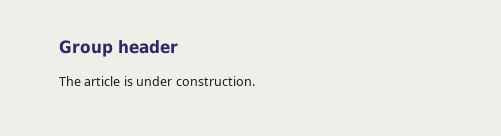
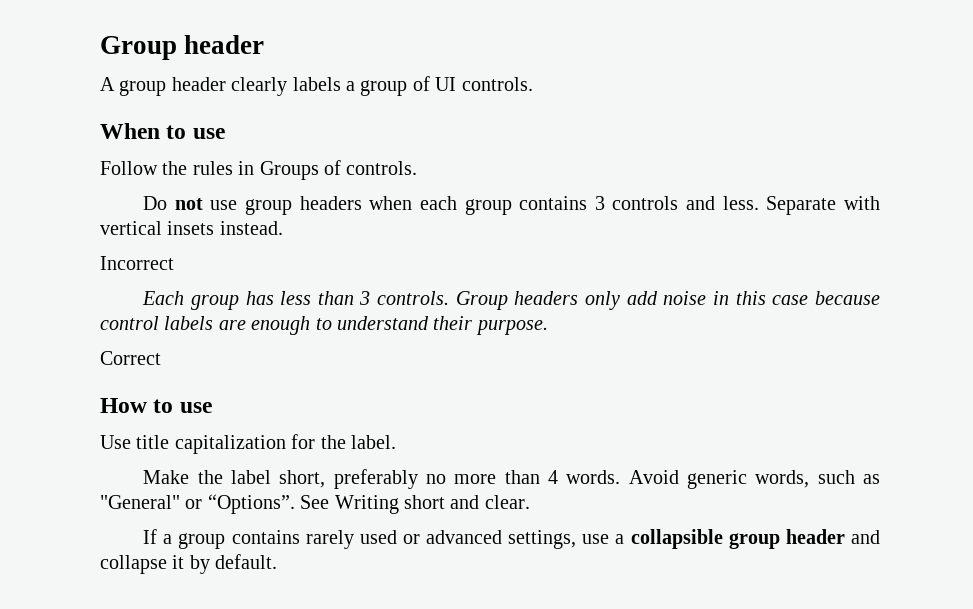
[59,76,255,86] The article is under construction. -> [100,76,533,96] [100,123,225,139] [100,160,418,180] [143,196,881,215] [100,221,283,235] [100,256,174,270] [142,291,881,310] [100,316,548,335] [100,351,161,365] [100,398,212,413] [100,434,396,454] [143,469,880,489] [100,494,530,514] [143,529,881,549] [100,554,278,574] A group header clearly labels a group of UI controls. // When to use // Follow the rules in Groups of controls. // Do not use group headers when each group contains 3 controls and less. Separate with vertical insets instead. // Incorrect // Each group has less than 3 controls. Group headers only add noise in this case because control labels are enough to understand their purpose. // Correct // How to use // Use title capitalization for the label. // Make the label short, preferably no more than 4 words. Avoid generic words, such as "General" or “Options”. See Writing short and clear. // If a group contains rarely used or advanced settings, use a collapsible group header and collapse it by default.

